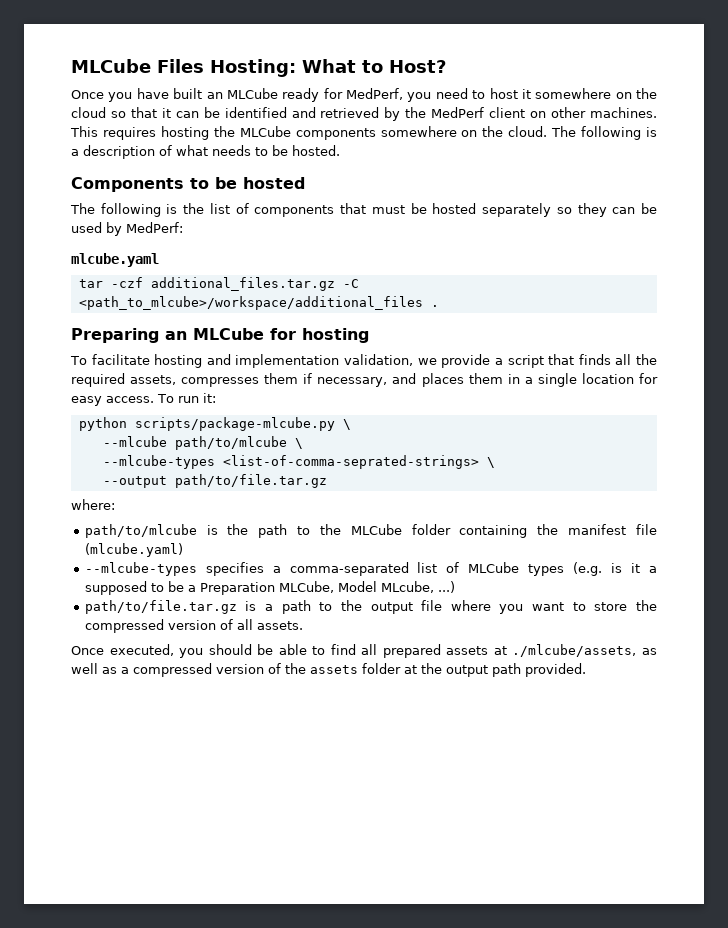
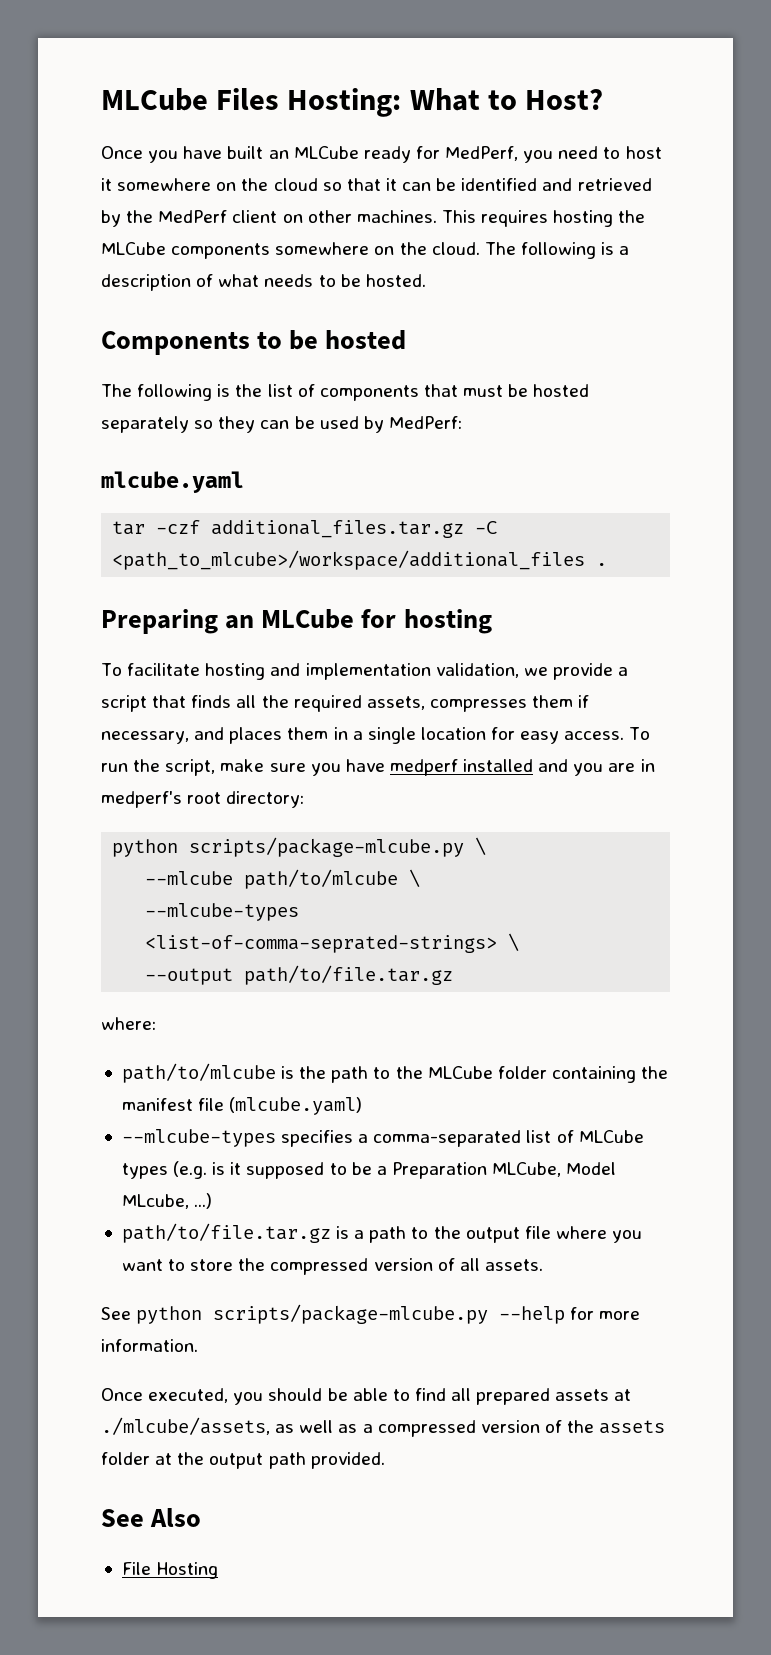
[202,393,216,403] it: -> [133,759,655,776] [101,791,305,808] the script, make sure you have medperf installed and you are in medperf's root directory:
[648,566,657,573] a -> (242, 1168) none
(303, 625) none -> [101,1304,641,1324] [101,1339,198,1352] // See python scripts/package-mlcube.py --help for more information.
(586, 670) none -> [101,1508,202,1527] [121,1562,219,1579] // See Also // File Hosting

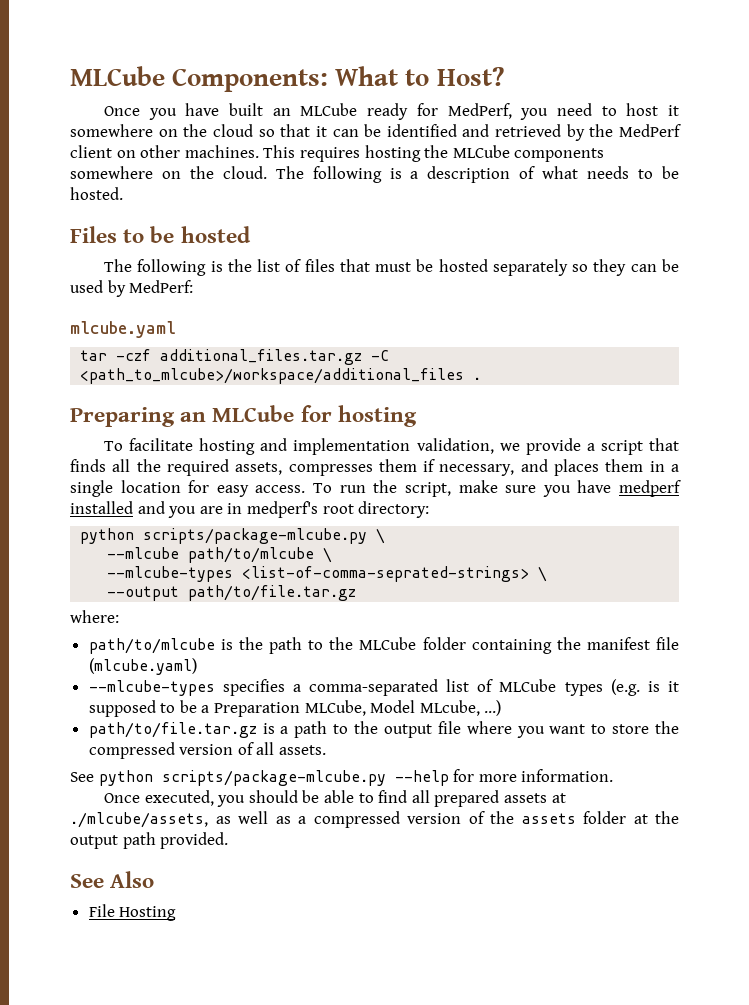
[101,88,402,117] MLCube Files Hosting: -> [70,66,329,92] MLCube Components:
[101,331,250,355] Components -> [70,226,117,243] Files
[319,385,419,401] components -> [304,259,335,272] files

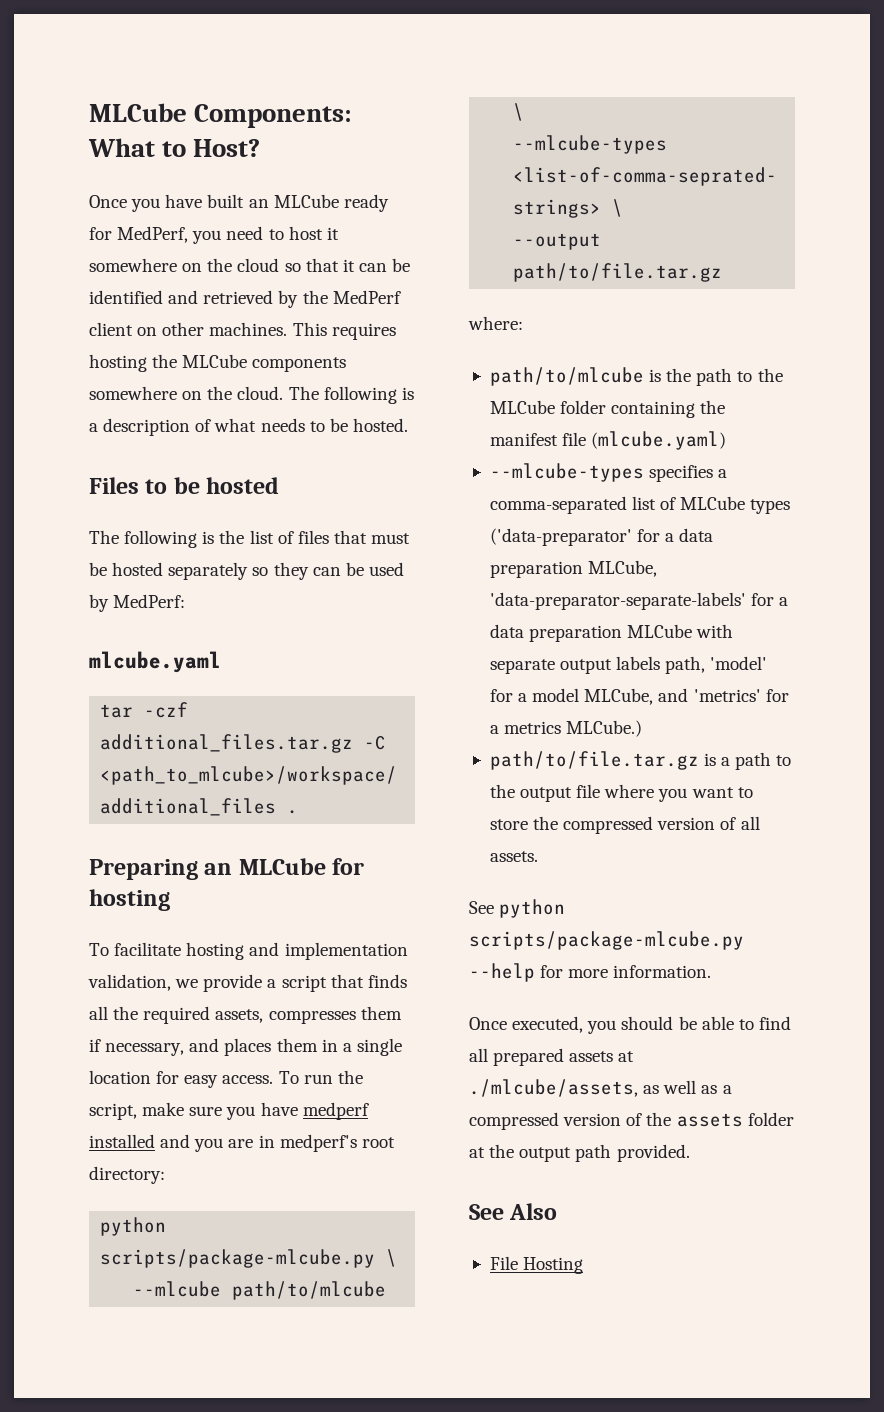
[610,679,679,696] [88,700,502,717] (e.g. is it supposed to be a Preparation MLCube, Model MLcube, ...) -> [489,528,714,546] [489,560,658,578] [489,592,789,610] [489,624,734,642] [489,656,768,674] [489,688,789,705] [489,720,643,737] ('data-preparator' for a data preparation MLCube, 'data-preparator-separate-labels' for a data preparation MLCube with separate output labels path, 'model' for a model MLCube, and 'metrics' for a metrics MLCube.)

